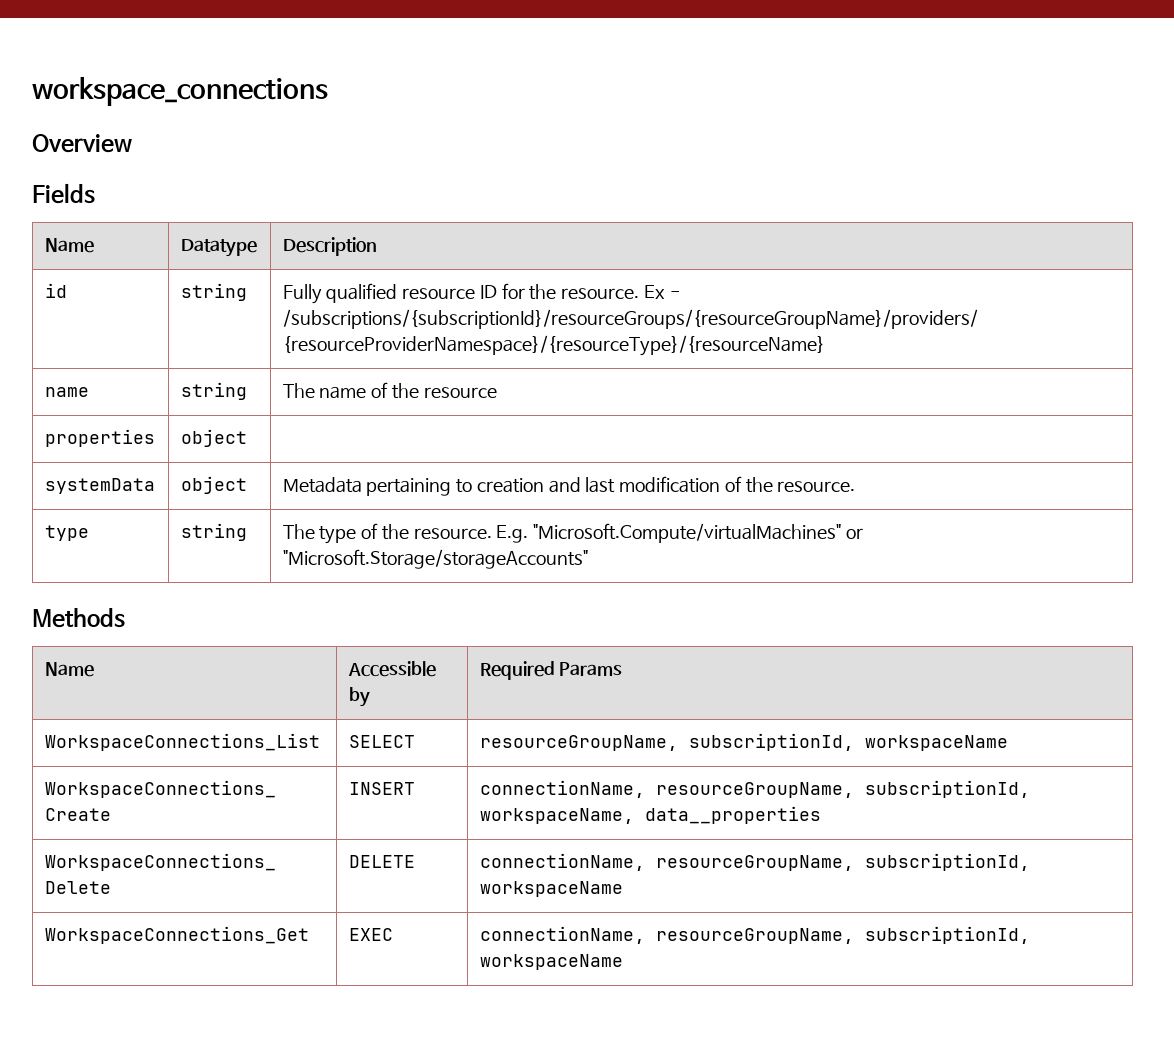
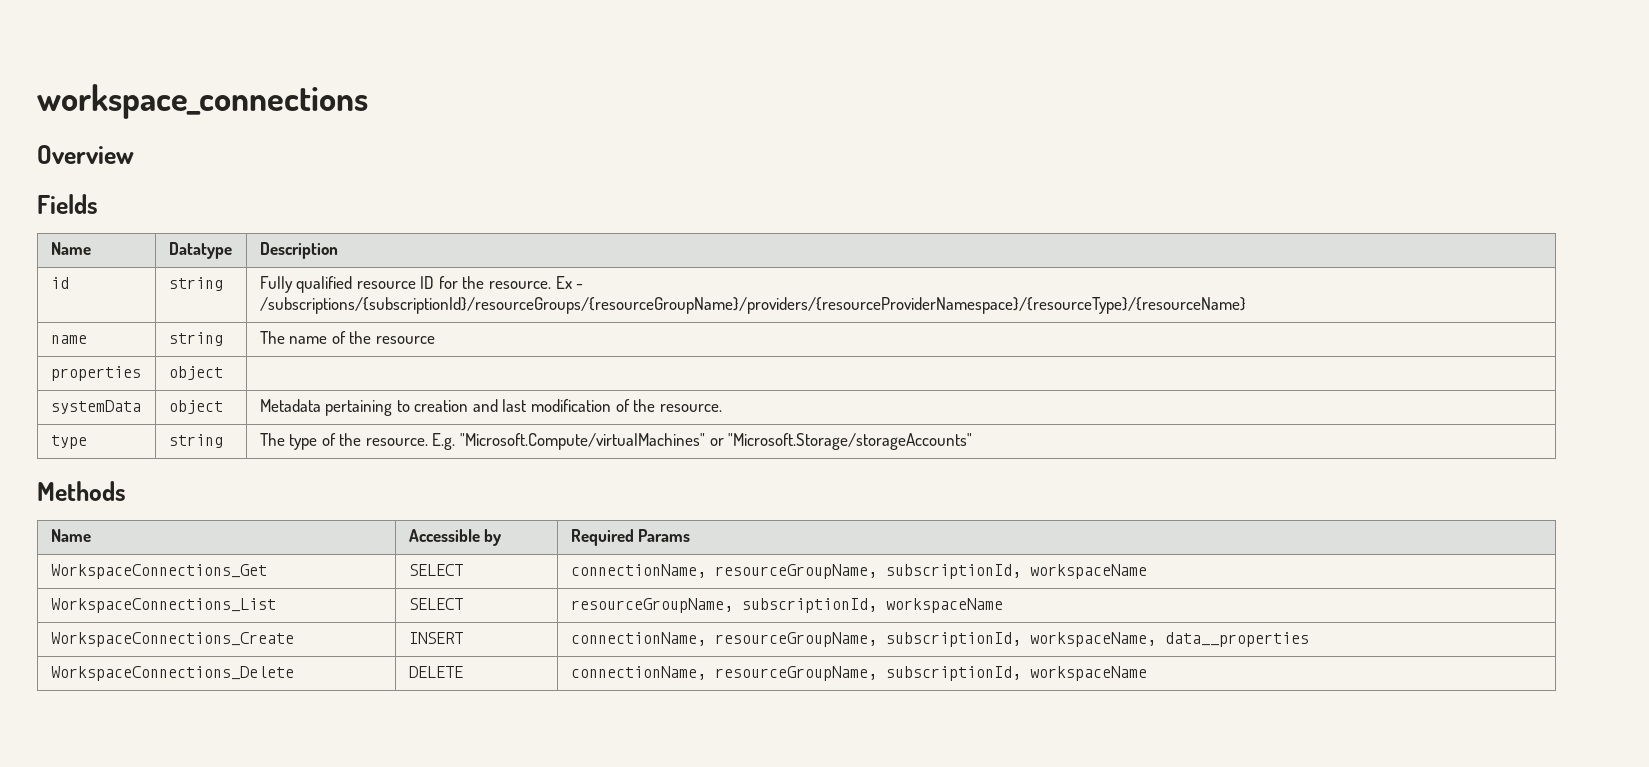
(623, 669) none -> [50,564,267,579] [408,564,463,576] [570,564,1147,579] // WorkspaceConnections_Get | SELECT | connectionName, resourceGroupName, subscriptionId, workspaceName
[44,926,309,944] [348,928,393,941] [479,926,1030,944] [479,954,623,970] // WorkspaceConnections_Get | EXEC | connectionName, resourceGroupName, subscriptionId, workspaceName -> (1147, 673) none

